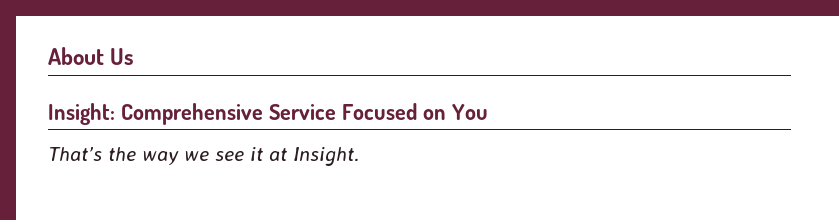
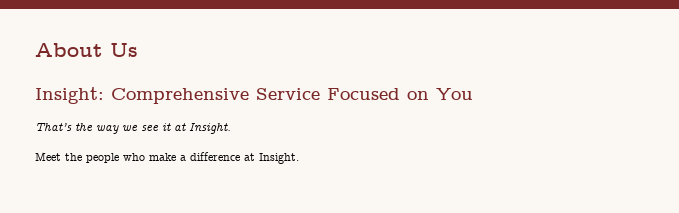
(359, 156) none -> [35,152,299,164] // Meet the people who make a difference at Insight.

